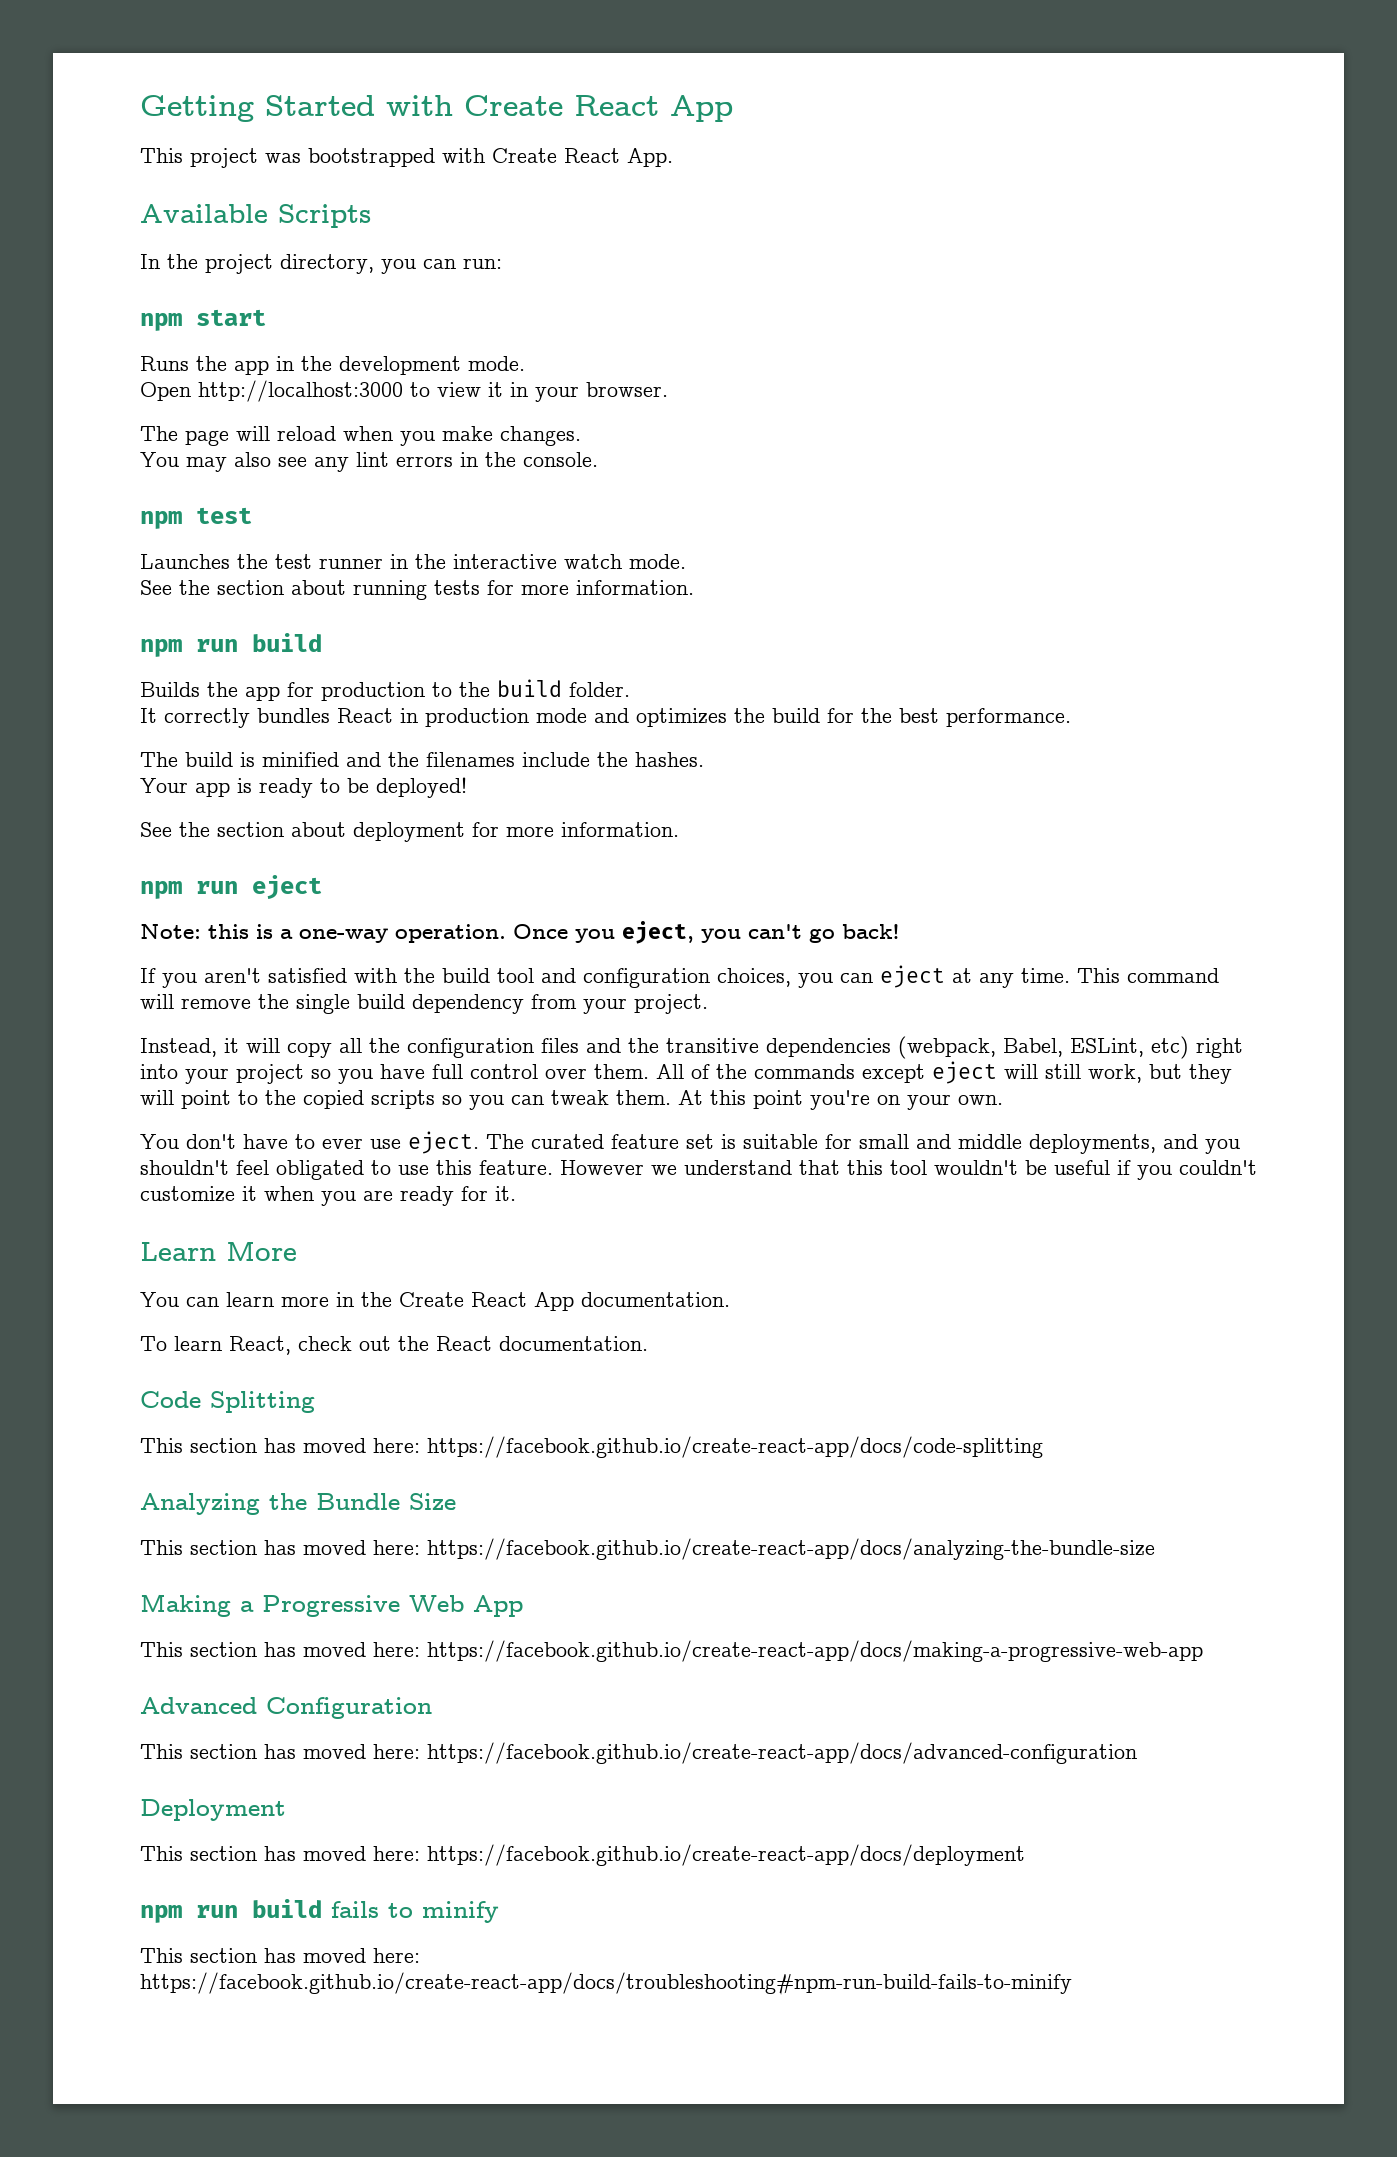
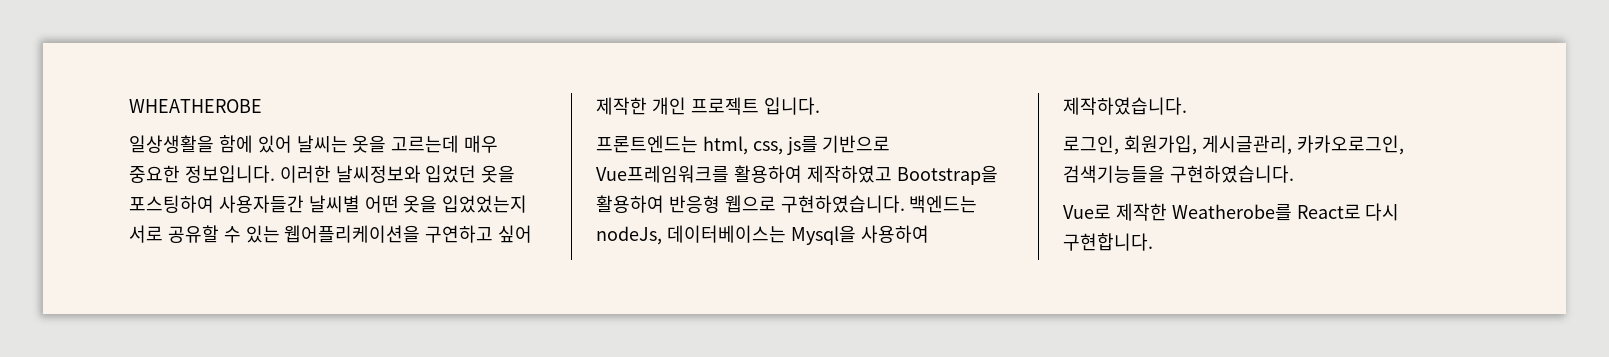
[140,95,733,122] [140,148,673,168] [140,204,371,228] [140,254,502,274] [140,309,266,331] [140,356,525,375] [140,380,668,402] [140,426,581,446] [140,452,598,472] [140,507,252,529] [140,554,686,569] [140,580,694,600] [140,633,322,657] [140,679,630,701] [140,708,1071,728] [140,752,704,767] [140,777,467,798] [140,822,679,842] [140,875,322,900] [140,921,900,944] [140,965,1219,988] [140,994,708,1014] [140,1036,1243,1059] [140,1061,1232,1084] [140,1090,1003,1110] [140,1131,1240,1154] [140,1160,1257,1180] [140,1186,516,1206] [140,1242,297,1261] [140,1292,730,1311] [140,1336,648,1355] [140,1391,315,1413] [140,1436,1043,1458] [140,1493,456,1515] [140,1538,1155,1560] [140,1594,523,1617] [140,1640,1203,1662] [140,1697,432,1719] [140,1742,1137,1764] [140,1799,286,1821] [140,1844,1025,1866] [140,1899,499,1923] [140,1948,420,1963] [140,1972,1072,1996] Getting Started with Create React App // This project was bootstrapped with Create React App. // Available Scripts // In the project directory, you can run: // npm start // Runs the app in the development mode. // Open http://localhost:3000 to view it in your browser. // The page will reload when you make changes. // You may also see any lint errors in the console. // npm test // Launches the test runner in the interactive watch mode. // See the section about running tests for more information. // npm run build // Builds the app for production to the build folder. // It correctly bundles React in production mode and optimizes the build for the best performance. // The build is minified and the filenames include the hashes. // Your app is ready to be deployed! // See the section about deployment for more information. // npm run eject // Note: this is a one-way operation. Once you eject, you can't go back! // If you aren't satisfied with the build tool and configuration choices, you can eject at any time. This command will remove the single build dependency from your project. // Instead, it will copy all the configuration files and the transitive dependencies (webpack, Babel, ESLint, etc) right into your project so you have full control over them. All of the commands except eject will still work, but they will point to the copied scripts so you can tweak them. At this point you're on your own. // You don't have to ever use eject. The curated feature set is suitable for small and middle deployments, and you shouldn't feel obligated to use this feature. However we understand that this tool wouldn't be useful if you couldn't customize it when you are ready for it. // Learn More // You can learn more in the Create React App documentation. // To learn React, check out the React documentation. // Code Splitting // This section has moved here: https://facebook.github.io/create-react-app/docs/code-splitting // Analyzing the Bundle Size // This section has moved here: https://facebook.github.io/create-react-app/docs/analyzing-the-bundle-size // Making a Progressive Web App // This section has moved here: https://facebook.github.io/create-react-app/docs/making-a-progressive-web-app // Advanced Configuration // This section has moved here: https://facebook.github.io/create-react-app/docs/advanced-configuration // Deployment // This section has moved here: https://facebook.github.io/create-react-app/docs/deployment // npm run build fails to minify // This section has moved here: https://facebook.github.io/create-react-app/docs/troubleshooting#npm-run-build-fails-to-minify -> [129,99,262,113] [129,135,499,153] [129,165,516,183] [129,195,528,213] [129,225,533,243] [596,97,820,115] [596,135,891,155] [596,165,998,185] [596,195,978,213] [596,225,929,245] [1063,97,1187,115] [1063,135,1404,155] [1063,165,1294,183] [1063,203,1400,221] [1063,233,1153,251] WHEATHEROBE // 일상생활을 함에 있어 날씨는 옷을 고르는데 매우 중요한 정보입니다. 이러한 날씨정보와 입었던 옷을 포스팅하여 사용자들간 날씨별 어떤 옷을 입었었는지 서로 공유할 수 있는 웹어플리케이션을 구연하고 싶어 제작한 개인 프로젝트 입니다. // 프론트엔드는 html, css, js를 기반으로 Vue프레임워크를 활용하여 제작하였고 Bootstrap을 활용하여 반응형 웹으로 구현하였습니다. 백엔드는 nodeJs, 데이터베이스는 Mysql을 사용하여 제작하였습니다. // 로그인, 회원가입, 게시글관리, 카카오로그인, 검색기능들을 구현하였습니다. // Vue로 제작한 Weatherobe를 React로 다시 구현합니다.

